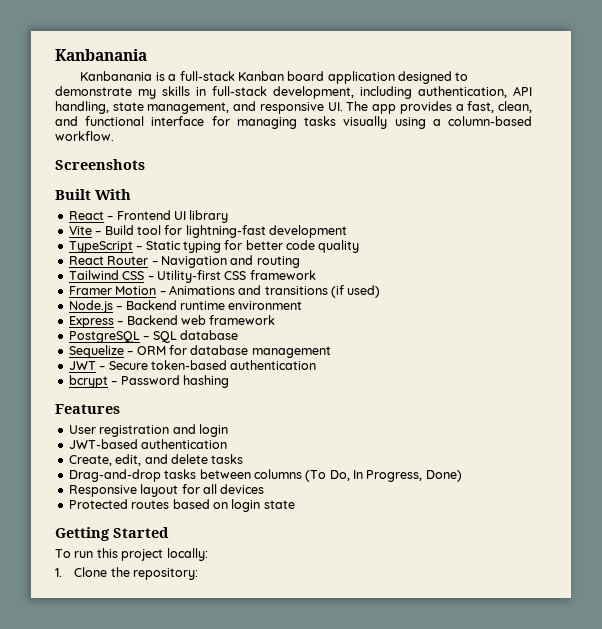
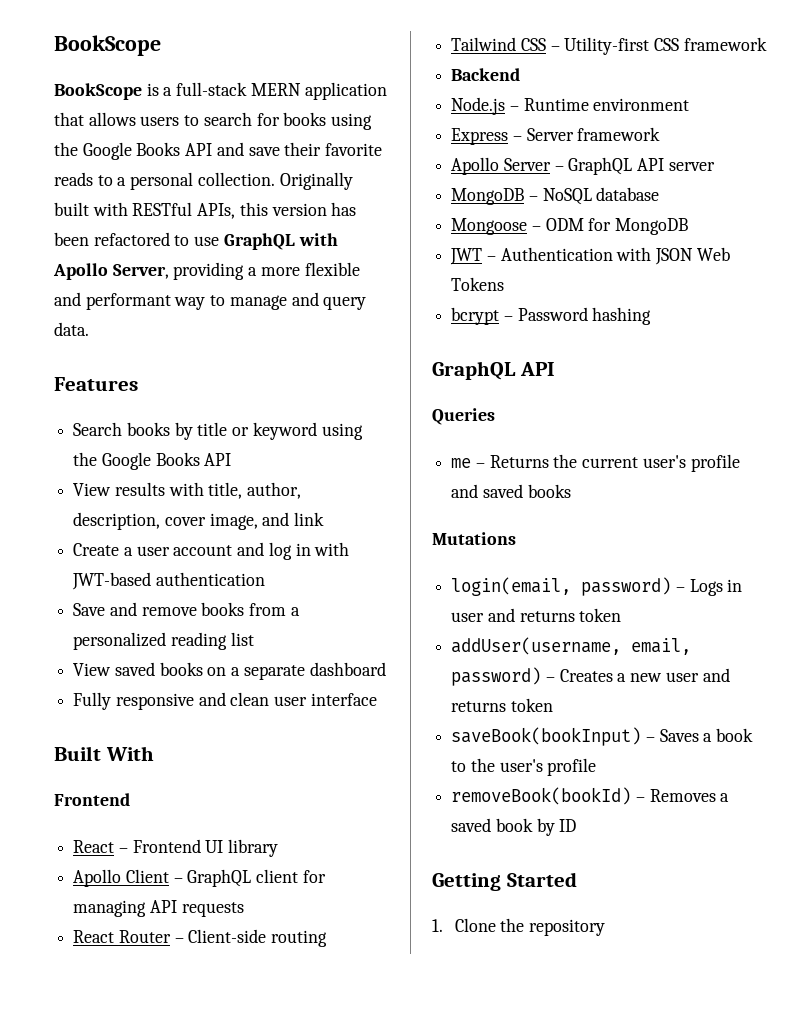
[55,49,147,61] [80,71,153,81] Kanbanania // Kanbanania -> [54,35,161,56] [54,83,142,100] BookScope // BookScope
[237,71,469,84] [55,86,532,99] [55,101,533,114] [55,116,532,129] [55,131,114,141] [55,159,145,170] Kanban board application designed to demonstrate my skills in full-stack development, including authentication, API handling, state management, and responsive UI. The app provides a fast, clean, and functional interface for managing tasks visually using a column-based workflow. // Screenshots -> [250,82,387,100] [54,112,373,130] [54,142,383,160] [54,172,353,190] [54,202,357,219] [54,232,338,250] [53,262,360,280] [54,292,367,310] [54,322,89,336] [54,377,138,391] [73,422,363,440] [73,452,232,470] [73,482,302,499] [73,512,325,530] [73,542,350,560] [72,572,265,590] [73,602,300,616] [73,632,254,650] [73,662,386,680] [73,692,377,710] MERN application that allows users to search for books using the Google Books API and save their favorite reads to a personal collection. Originally built with RESTful APIs, this version has been refactored to use GraphQL with Apollo Server, providing a more flexible and performant way to manage and query data. // Features // Search books by title or keyword using the Google Books API // View results with title, author, description, cover image, and link // Create a user account and log in with JWT-based authentication // Save and remove books from a personalized reading list // View saved books on a separate dashboard // Fully responsive and clean user interface
(131, 194) none -> [54,793,130,806] // Frontend
[68,225,347,238] [68,240,360,253] Vite – Build tool for lightning-fast development // TypeScript – Static typing for better code quality -> [73,869,326,887] [73,900,244,917] Apollo Client – GraphQL client for managing API requests
[160,255,254,268] Navigation and -> [188,929,267,943] Client-side
[68,285,381,298] Framer Motion – Animations and transitions (if used) -> [451,68,521,81] Backend
[125,300,225,310] Backend runtime -> [523,98,589,111] Runtime
[126,315,276,325] [68,330,238,343] [68,345,331,358] [68,360,317,370] [68,375,229,388] [55,404,120,414] [68,424,228,437] [68,439,228,449] [68,454,244,466] [68,469,462,482] [68,484,265,497] [68,499,295,512] [55,527,169,541] [55,548,208,561] Backend web framework // PostgreSQL – SQL database // Sequelize – ORM for database management // JWT – Secure token-based authentication // bcrypt – Password hashing // Features // User registration and login // JWT-based authentication // Create, edit, and delete tasks // Drag-and-drop tasks between columns (To Do, In Progress, Done) // Responsive layout for all devices // Protected routes based on login state // Getting Started // To run this project locally: -> [526,127,661,141] [451,157,715,175] [451,187,660,205] [451,218,689,235] [450,247,730,265] [451,277,505,291] [451,307,652,325] [432,361,555,380] [432,408,495,425] [451,454,740,472] [451,484,571,498] [432,532,516,545] [451,577,743,596] [451,608,622,622] [451,637,692,655] [451,667,730,686] [451,698,553,712] [451,727,754,746] [451,758,597,776] [451,787,730,805] [451,818,577,836] [432,872,577,891] Server framework // Apollo Server – GraphQL API server // MongoDB – NoSQL database // Mongoose – ODM for MongoDB // JWT – Authentication with JSON Web Tokens // bcrypt – Password hashing // GraphQL API // Queries // me – Returns the current user's profile and saved books // Mutations // login(email, password) – Logs in user and returns token // addUser(username, email, password) – Creates a new user and returns token // saveBook(bookInput) – Saves a book to the user's profile // removeBook(bookId) – Removes a saved book by ID // Getting Started
[133,568,199,580] repository: -> [529,919,606,936] repository

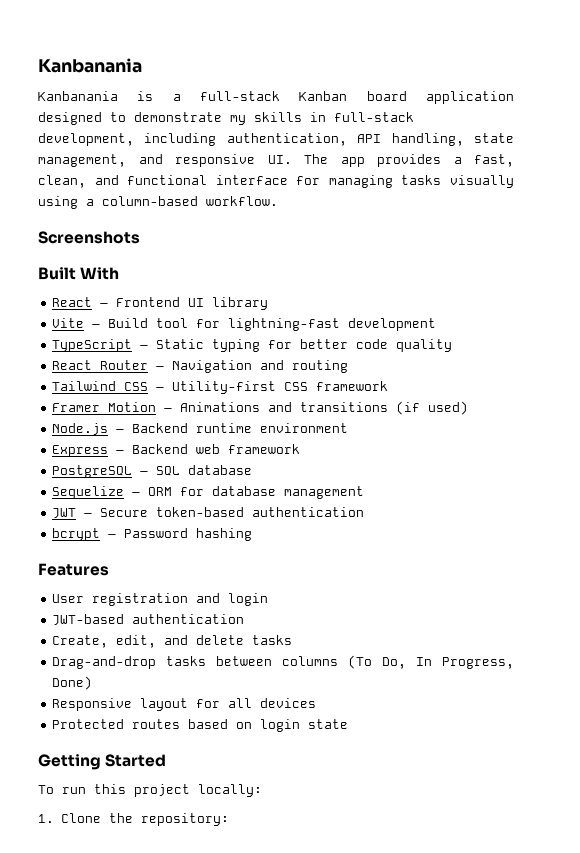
[54,35,161,56] [54,83,142,100] BookScope // BookScope -> [38,58,142,73] [38,91,118,101] Kanbanania // Kanbanania
[250,82,387,100] [54,112,373,130] [54,142,383,160] [54,172,353,190] [54,202,357,219] [54,232,338,250] [53,262,360,280] [54,292,367,310] [54,322,89,336] [54,377,138,391] [73,422,363,440] [73,452,232,470] [73,482,302,499] [73,512,325,530] [73,542,350,560] [72,572,265,590] [73,602,300,616] [73,632,254,650] [73,662,386,680] [73,692,377,710] MERN application that allows users to search for books using the Google Books API and save their favorite reads to a personal collection. Originally built with RESTful APIs, this version has been refactored to use GraphQL with Apollo Server, providing a more flexible and performant way to manage and query data. // Features // Search books by title or keyword using the Google Books API // View results with title, author, description, cover image, and link // Create a user account and log in with JWT-based authentication // Save and remove books from a personalized reading list // View saved books on a separate dashboard // Fully responsive and clean user interface -> [299,91,514,104] [38,112,414,125] [38,133,514,146] [38,154,514,167] [38,175,514,188] [38,196,278,209] [38,231,140,244] Kanban board application designed to demonstrate my skills in full-stack development, including authentication, API handling, state management, and responsive UI. The app provides a fast, clean, and functional interface for managing tasks visually using a column-based workflow. // Screenshots
[54,793,130,806] // Frontend -> (120, 273) none
[73,869,326,887] [73,900,244,917] Apollo Client – GraphQL client for managing API requests -> [52,318,437,331] [52,339,453,352] Vite – Build tool for lightning-fast development // TypeScript – Static typing for better code quality
[188,929,267,943] Client-side -> [172,360,285,373] Navigation and
[451,68,521,81] Backend -> [52,401,469,415] Framer Motion – Animations and transitions (if used)
[523,98,589,111] Runtime -> [132,423,253,433] Backend runtime
[526,127,661,141] [451,157,715,175] [451,187,660,205] [451,218,689,235] [450,247,730,265] [451,277,505,291] [451,307,652,325] [432,361,555,380] [432,408,495,425] [451,454,740,472] [451,484,571,498] [432,532,516,545] [451,577,743,596] [451,608,622,622] [451,637,692,655] [451,667,730,686] [451,698,553,712] [451,727,754,746] [451,758,597,776] [451,787,730,805] [451,818,577,836] [432,872,577,891] Server framework // Apollo Server – GraphQL API server // MongoDB – NoSQL database // Mongoose – ODM for MongoDB // JWT – Authentication with JSON Web Tokens // bcrypt – Password hashing // GraphQL API // Queries // me – Returns the current user's profile and saved books // Mutations // login(email, password) – Logs in user and returns token // addUser(username, email, password) – Creates a new user and returns token // saveBook(bookInput) – Saves a book to the user's profile // removeBook(bookId) – Removes a saved book by ID // Getting Started -> [132,444,301,454] [52,465,253,478] [52,486,365,499] [52,507,365,518] [52,528,253,541] [38,563,109,576] [52,593,269,606] [52,614,245,625] [52,635,293,648] [52,655,514,669] [52,676,93,690] [52,698,317,711] [52,719,349,732] [38,754,167,770] [38,784,262,797] Backend web framework // PostgreSQL – SQL database // Sequelize – ORM for database management // JWT – Secure token-based authentication // bcrypt – Password hashing // Features // User registration and login // JWT-based authentication // Create, edit, and delete tasks // Drag-and-drop tasks between columns (To Do, In Progress, Done) // Responsive layout for all devices // Protected routes based on login state // Getting Started // To run this project locally:
[529,919,606,936] repository -> [140,813,229,826] repository:

